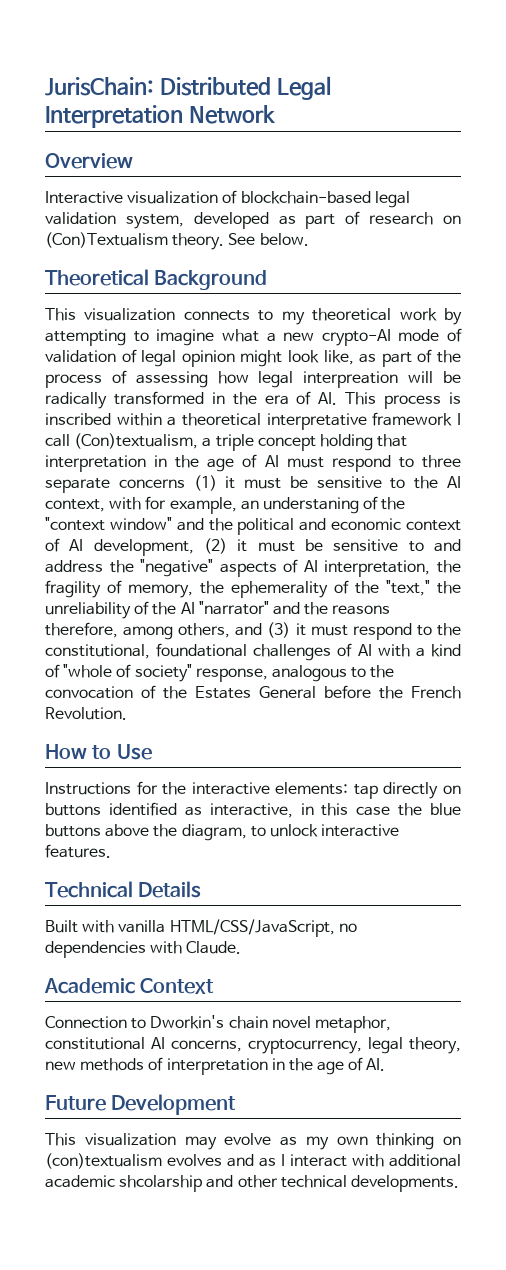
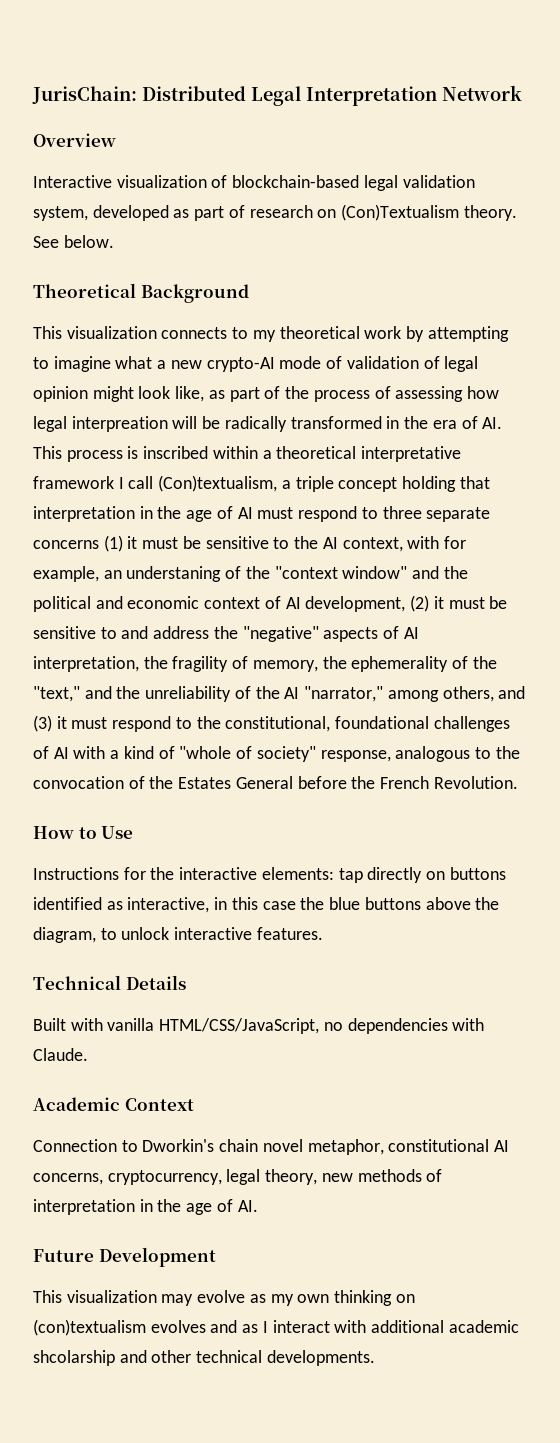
(430, 588) none -> [84,686,112,699] and
[198,601,391,615] [45,622,118,638] "narrator" and the reasons therefore, -> [304,686,384,702] "narrator,"

